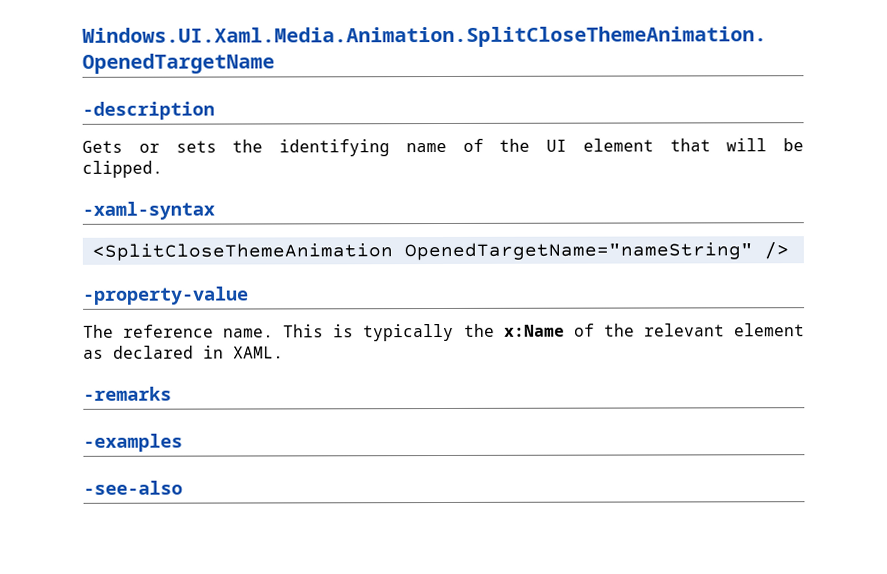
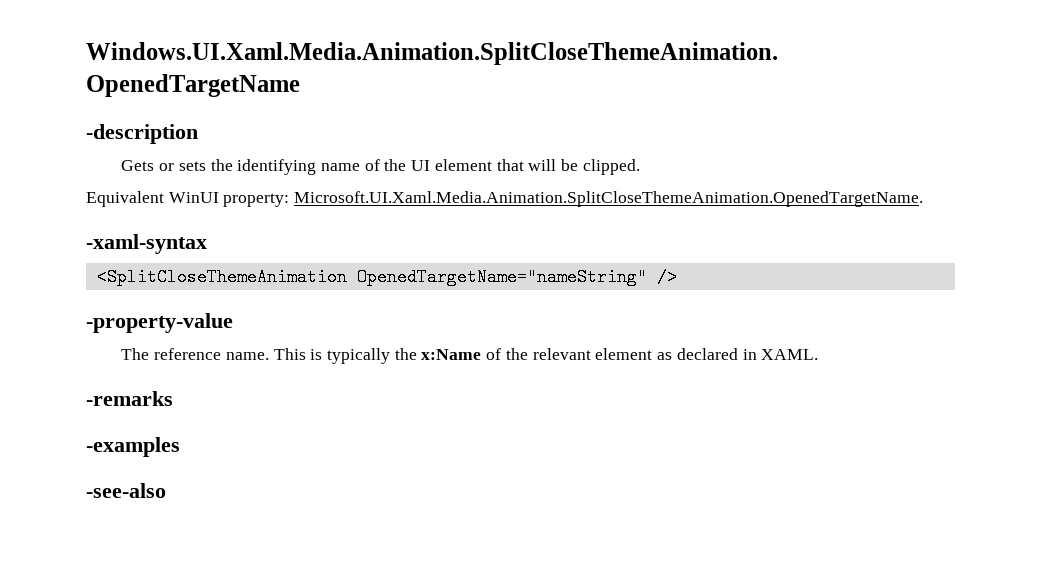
(163, 169) none -> [86,191,924,207] // Equivalent WinUI property: Microsoft.UI.Xaml.Media.Animation.SplitCloseThemeAnimation.OpenedTargetName.

